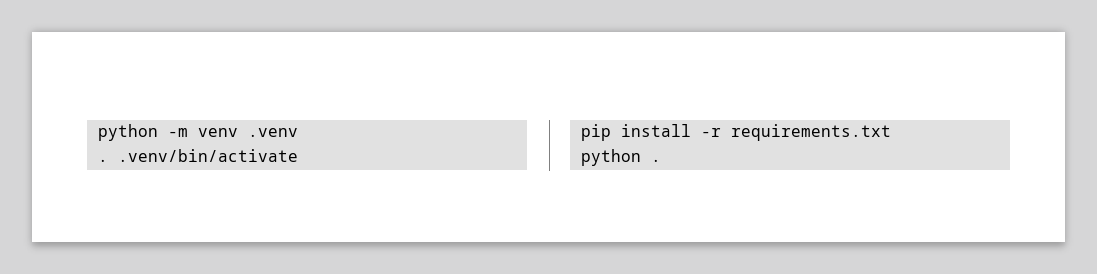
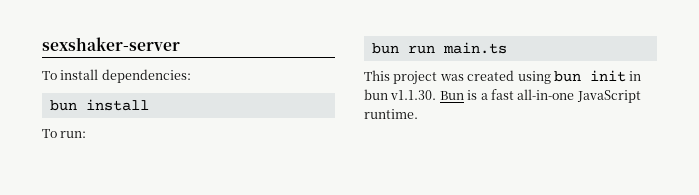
[98,124,299,141] [98,149,299,162] [581,124,892,141] [581,149,662,166] python -m venv .venv // . .venv/bin/activate // pip install -r requirements.txt // python . -> [42,37,180,51] [42,69,191,83] [49,99,149,111] [42,129,87,138] [371,42,507,54] [364,70,642,85] [364,89,641,103] [364,109,418,119] sexshaker-server // To install dependencies: // bun install // To run: // bun run main.ts // This project was created using bun init in bun v1.1.30. Bun is a fast all-in-one JavaScript runtime.

